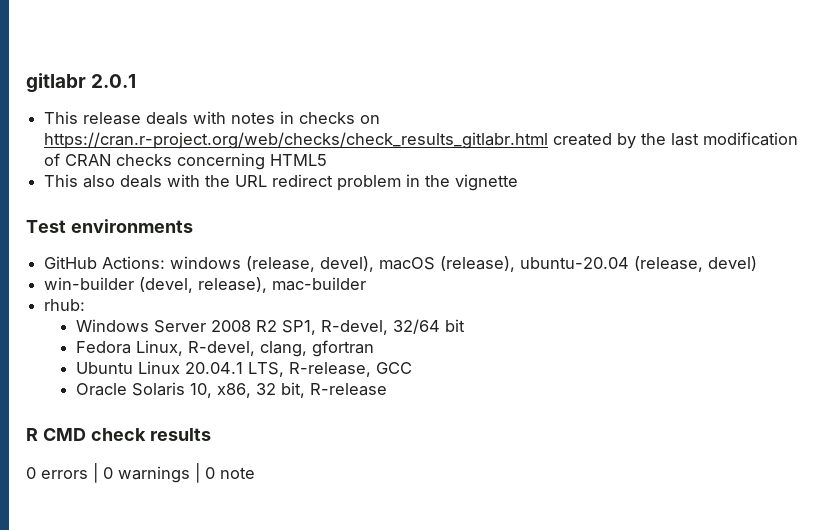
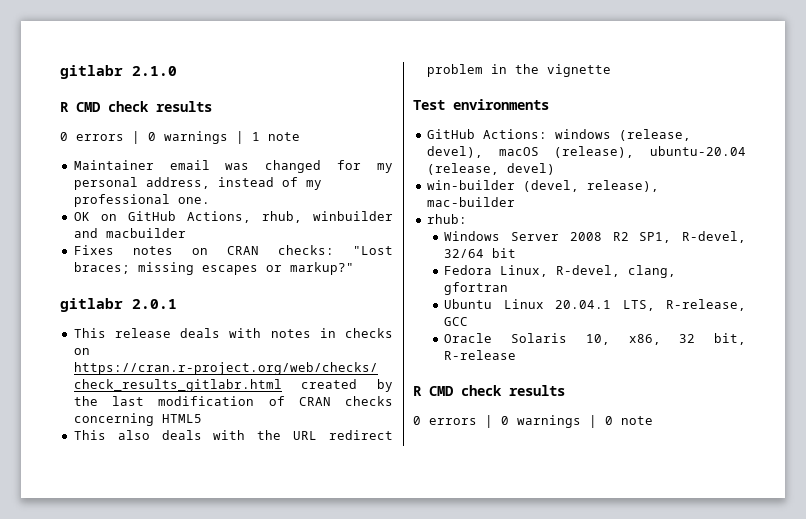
[26,73,86,93] gitlabr -> [60,65,177,79] [60,101,212,112] [60,131,300,144] [73,160,393,173] [73,177,322,190] [73,194,210,207] [73,211,393,223] [73,228,186,238] [73,245,394,255] [73,262,354,275] [60,298,123,312] gitlabr 2.1.0 // R CMD check results // 0 errors | 0 warnings | 1 note // Maintainer email was changed for my personal address, instead of my professional one. // OK on GitHub Actions, rhub, winbuilder and macbuilder // Fixes notes on CRAN checks: "Lost braces; missing escapes or markup?" // gitlabr

